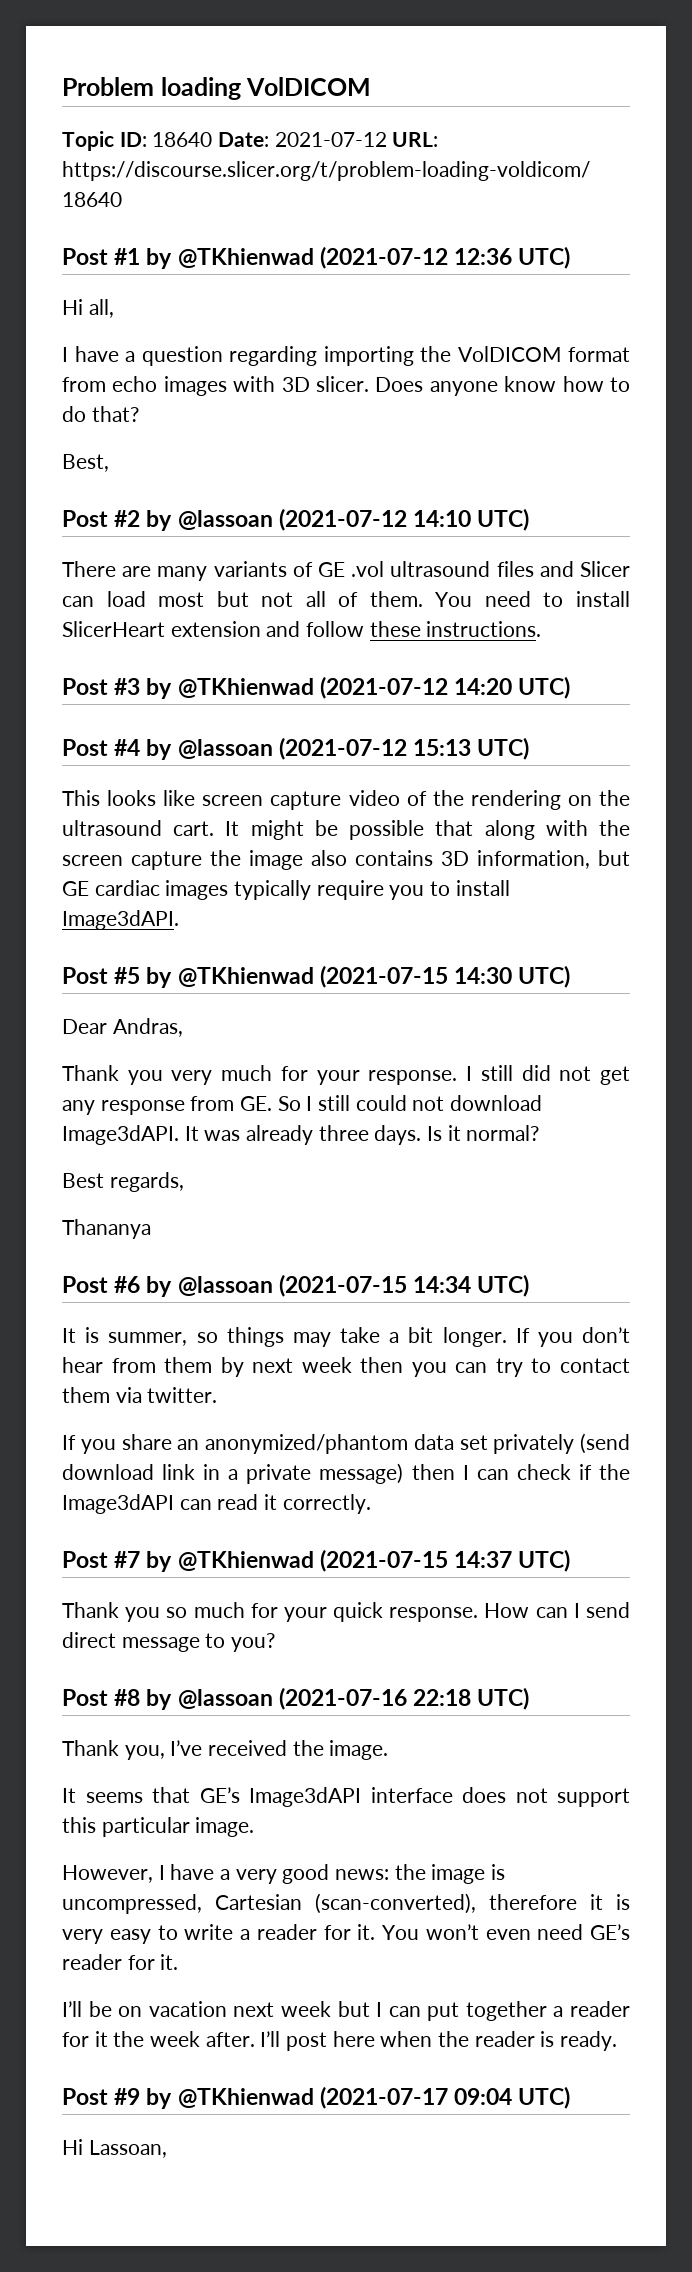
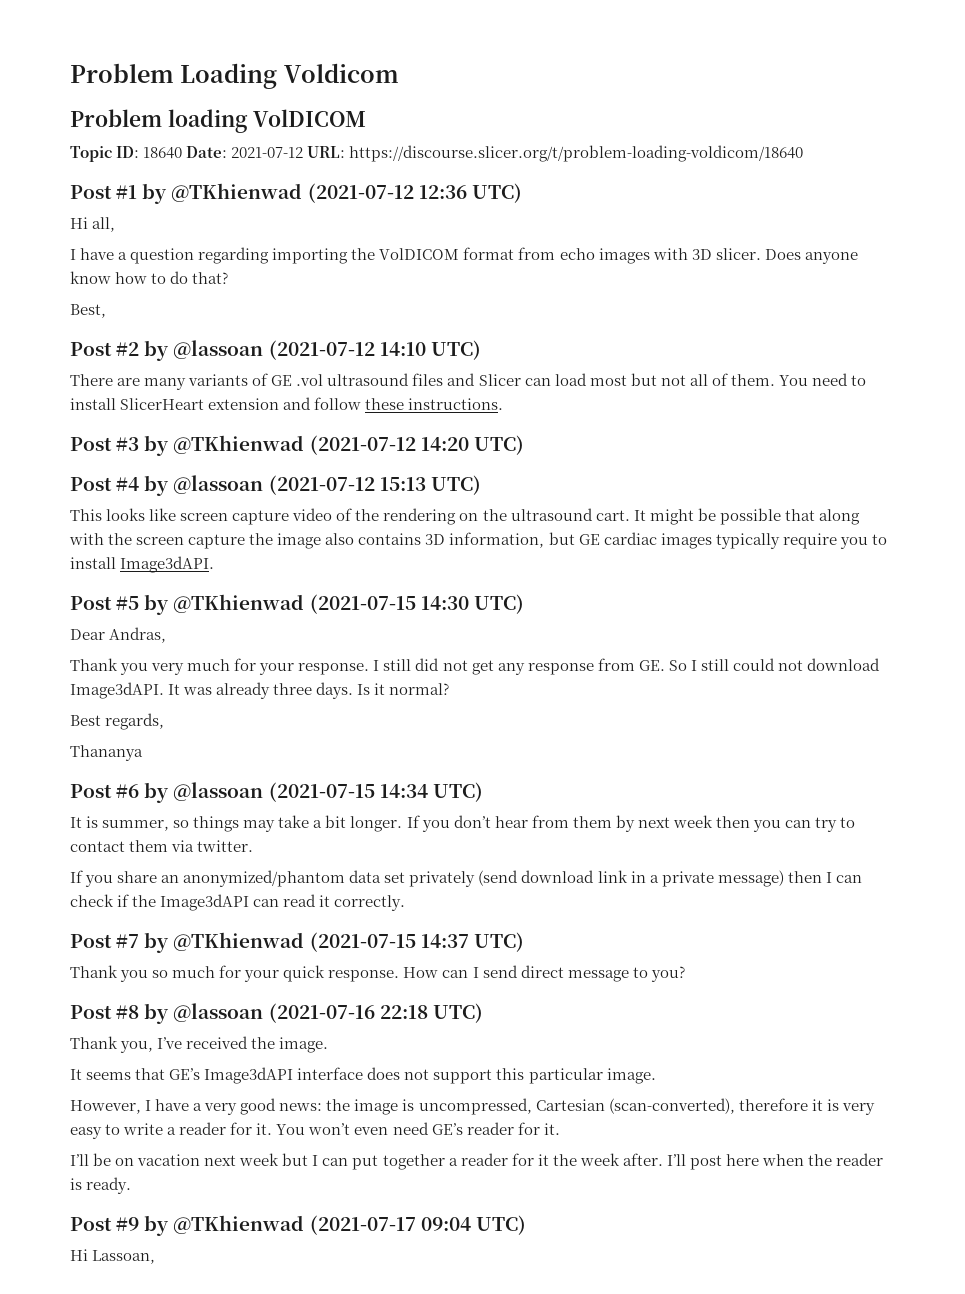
[62,77,154,96] Problem -> [70,63,399,89] [70,109,162,127] Problem Loading Voldicom // Problem

